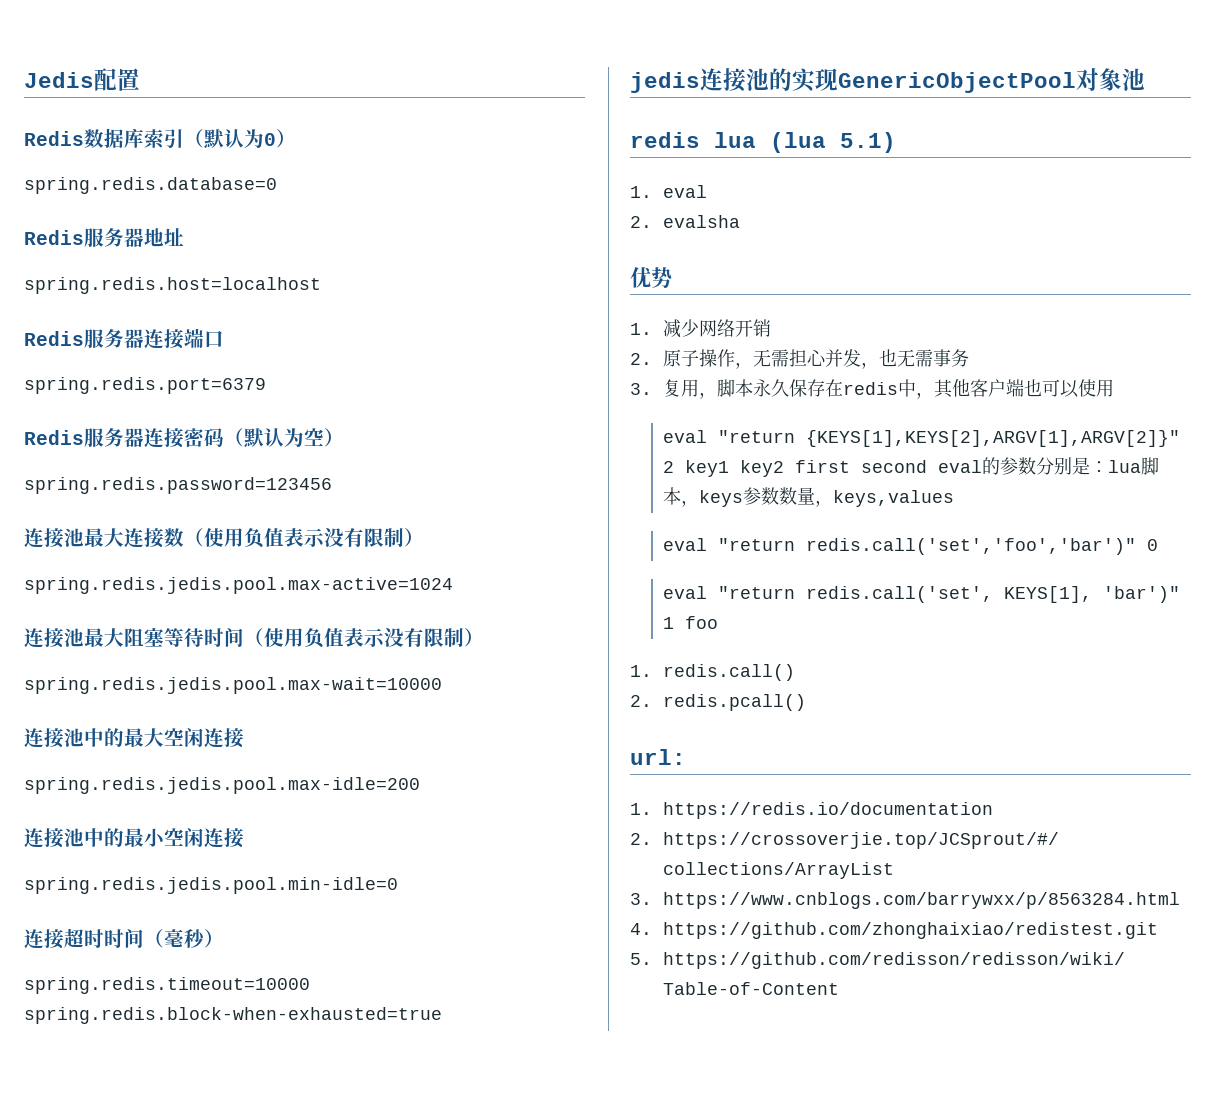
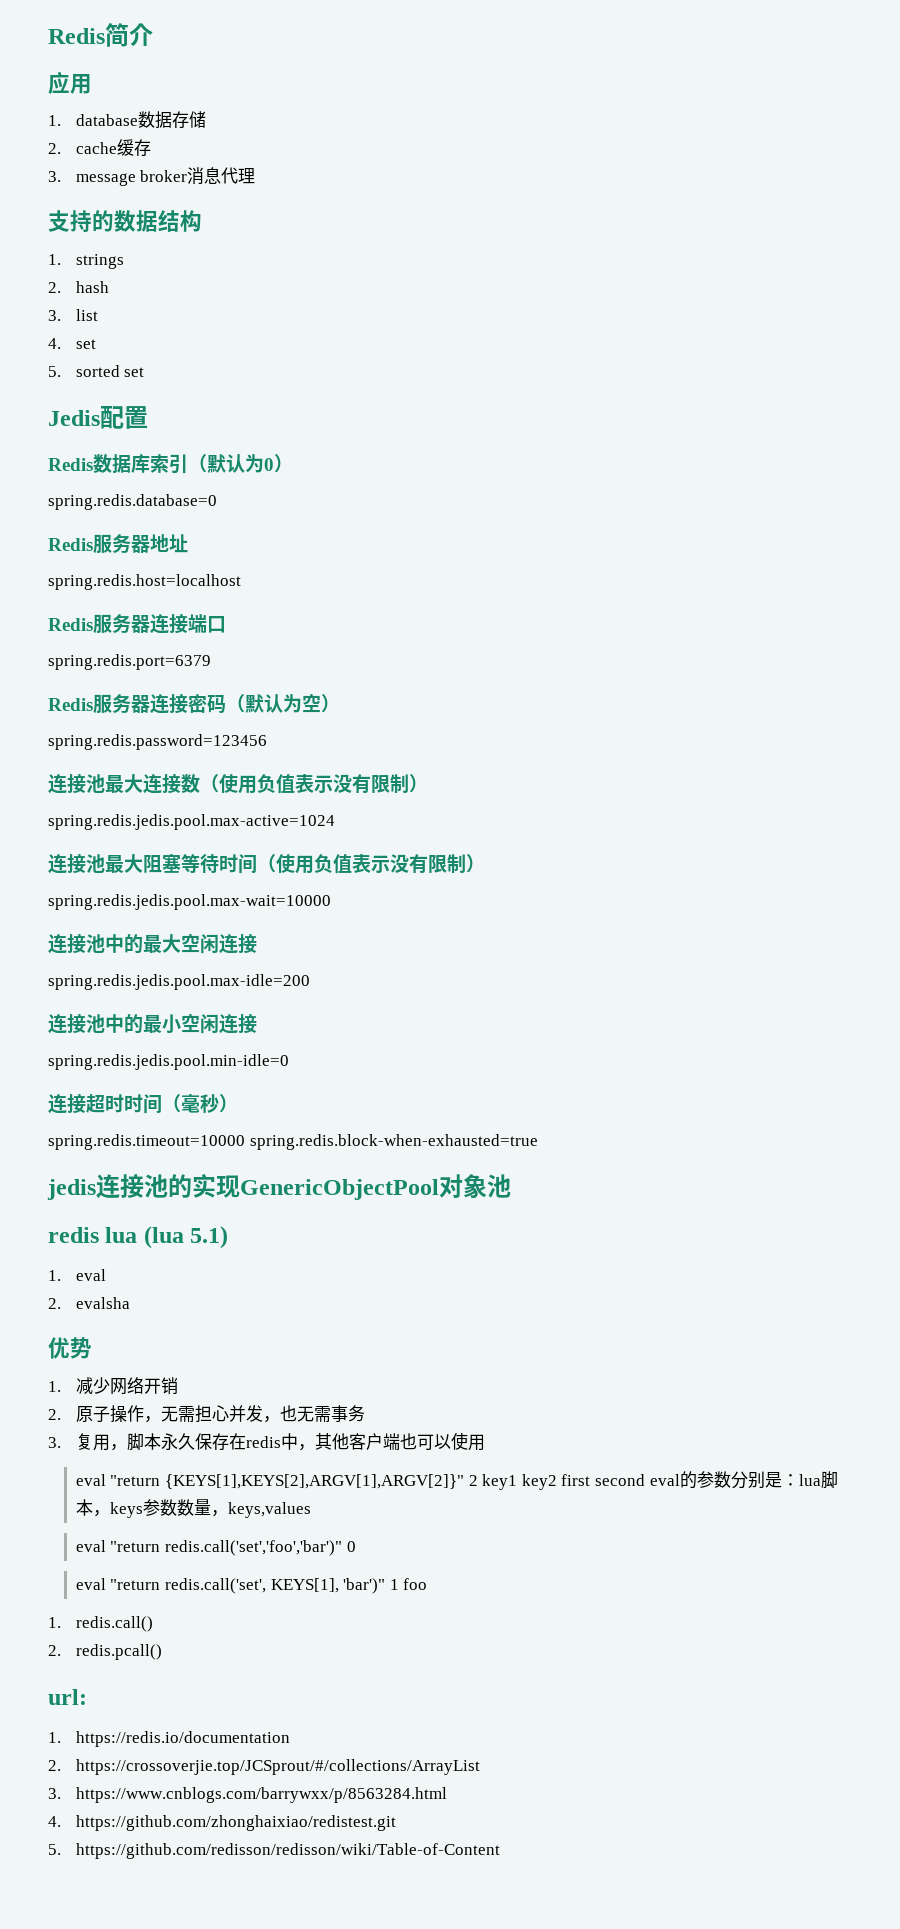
(24, 80) none -> [48,23,153,47] [48,71,92,95] [48,111,206,129] [48,139,151,156] [48,167,256,186] [48,210,202,232] [48,254,124,269] [48,281,109,293] [48,309,98,321] [48,338,96,349] [48,365,145,377] Redis简介 // 应用 // 1. database数据存储 // 2. cache缓存 // 3. message broker消息代理 // 支持的数据结构 // 1. strings // 2. hash // 3. list // 4. set // 5. sorted set //

